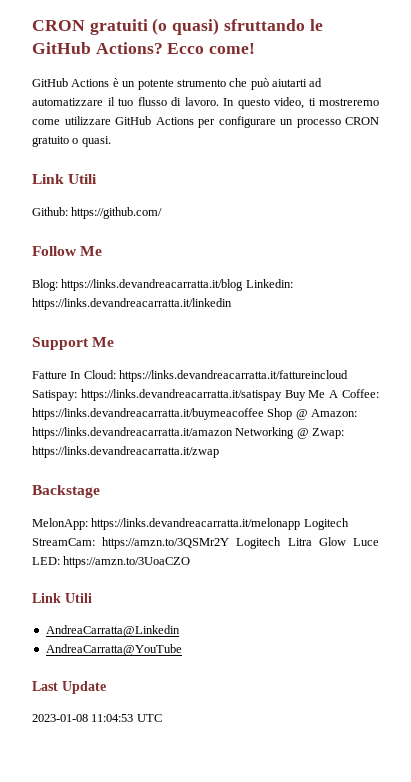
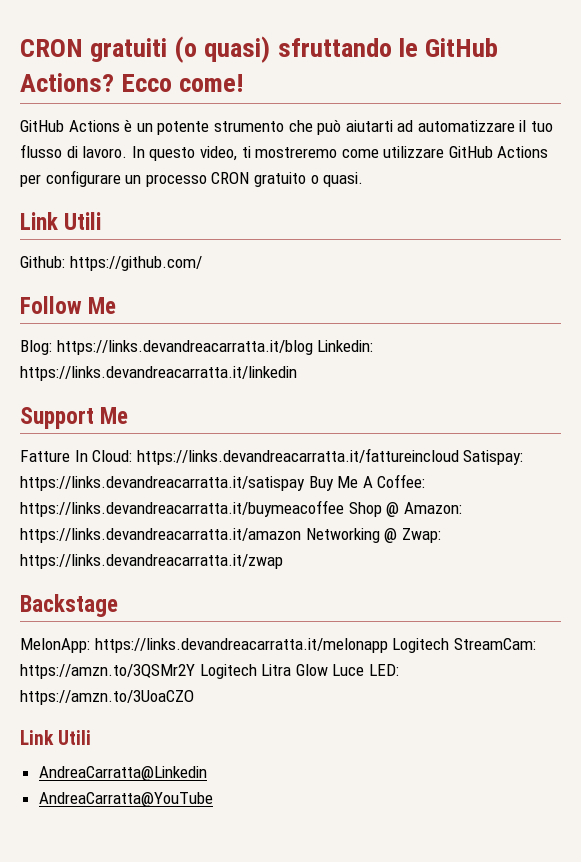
[32,681,106,694] [32,714,162,722] // Last Update // 2023-01-08 11:04:53 UTC -> (213, 799) none

